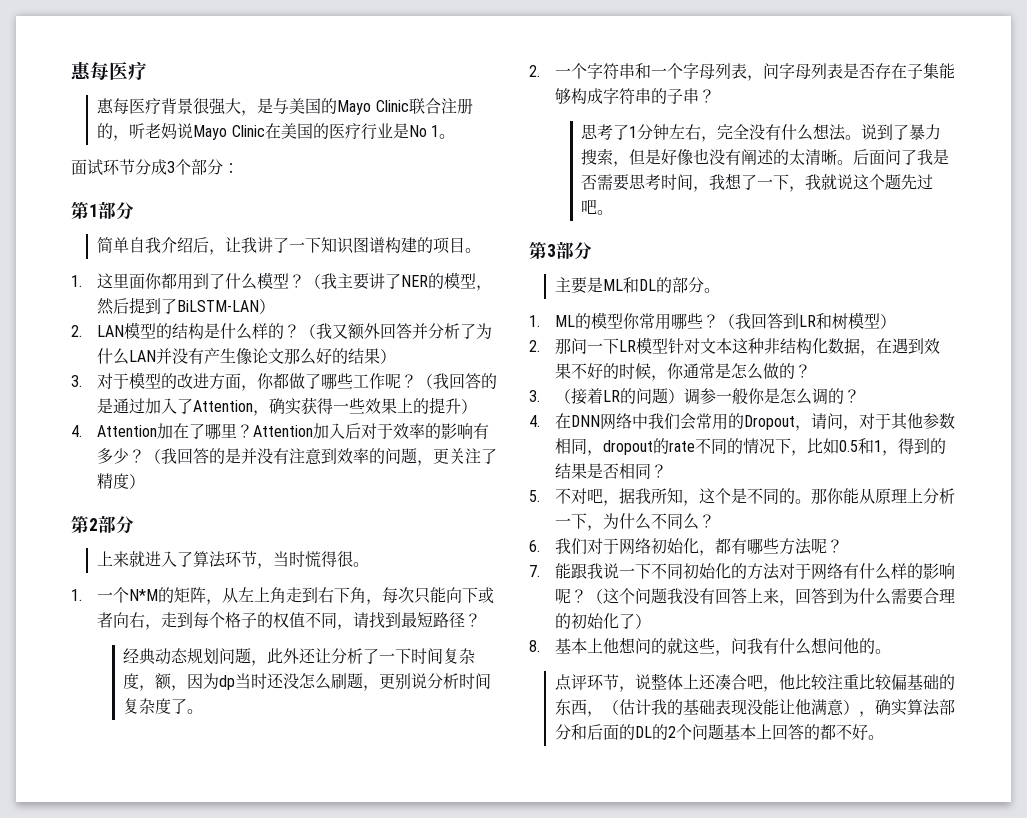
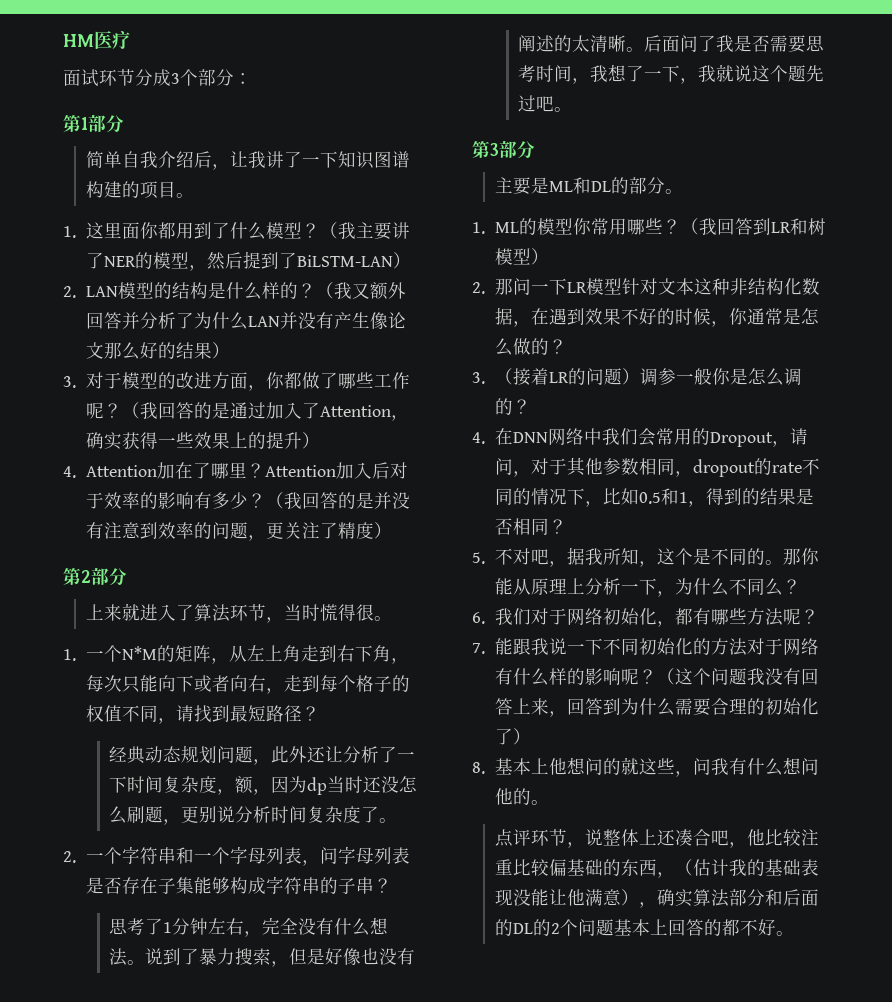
[71,61,147,81] [97,98,473,116] [97,123,455,141] 惠每医疗 // 惠每医疗背景很强大，是与美国的Mayo Clinic联合注册的，听老妈说Mayo Clinic在美国的医疗行业是No 1。 -> [63,31,130,50] HM医疗

